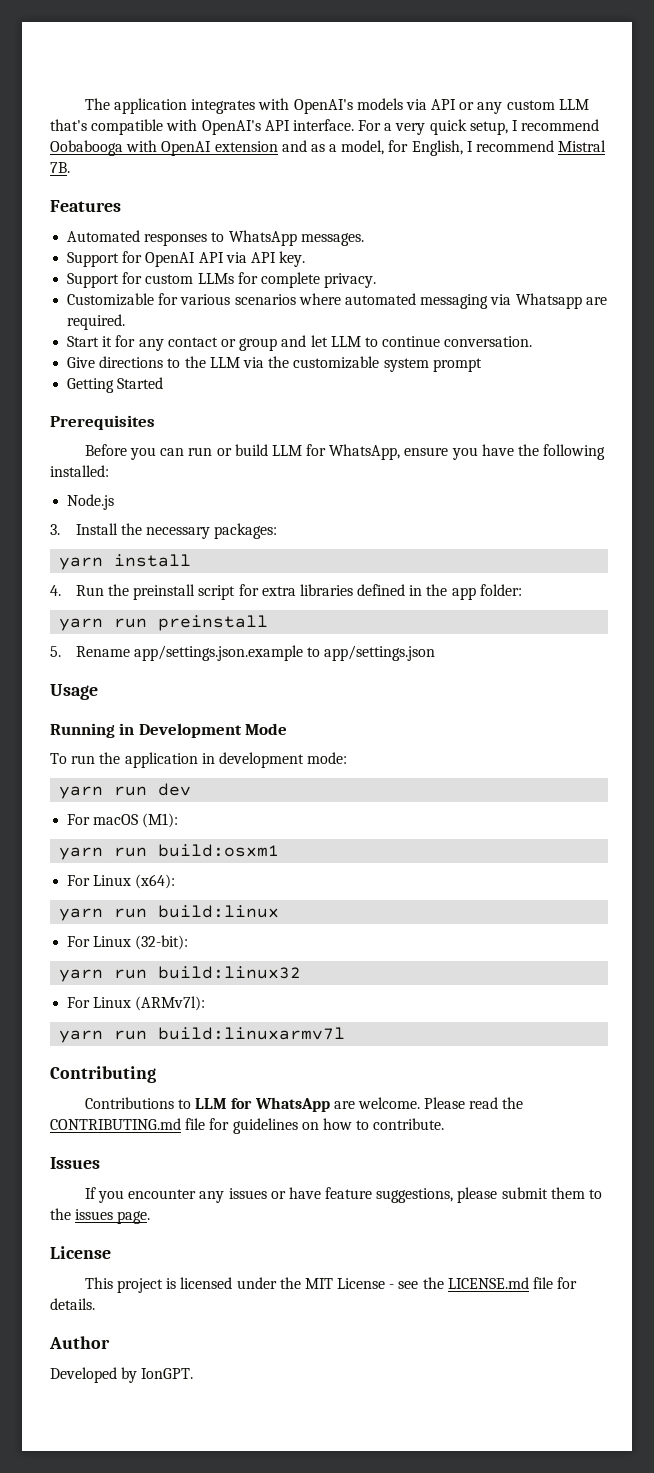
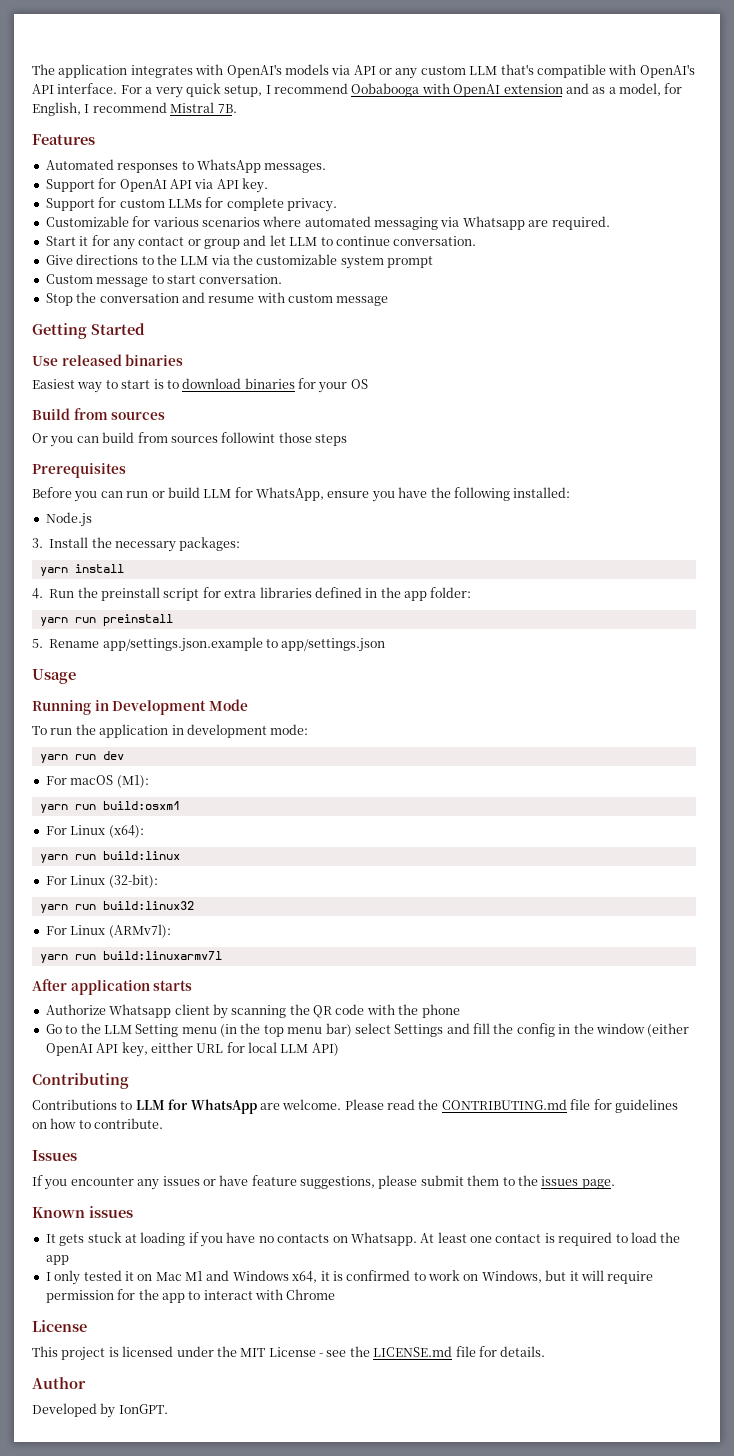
[67,377,164,393] Getting Started -> [45,274,283,287] [45,292,389,306] [32,323,145,339] [32,354,184,366] [32,378,368,393] [32,408,166,420] [32,432,347,447] Custom message to start conversation. // Stop the conversation and resume with custom message // Getting Started // Use released binaries // Easiest way to start is to download binaries for your OS // Build from sources // Or you can build from sources followint those steps
(346, 1033) none -> [32,979,193,995] [45,1004,460,1019] [45,1023,690,1037] [45,1042,339,1057] // After application starts // Authorize Whatsapp client by scanning the QR code with the phone // Go to the LLM Setting menu (in the top menu bar) select Settings and fill the config in the window (either OpenAI API key, eitther URL for local LLM API)
(151, 1217) none -> [32,1206,133,1218] [45,1232,681,1247] [45,1255,69,1265] [45,1270,654,1285] [45,1289,336,1303] // Known issues // It gets stuck at loading if you have no contacts on Whatsapp. At least one contact is required to load the app // I only tested it on Mac M1 and Windows x64, it is confirmed to work on Windows, but it will require permission for the app to interact with Chrome

